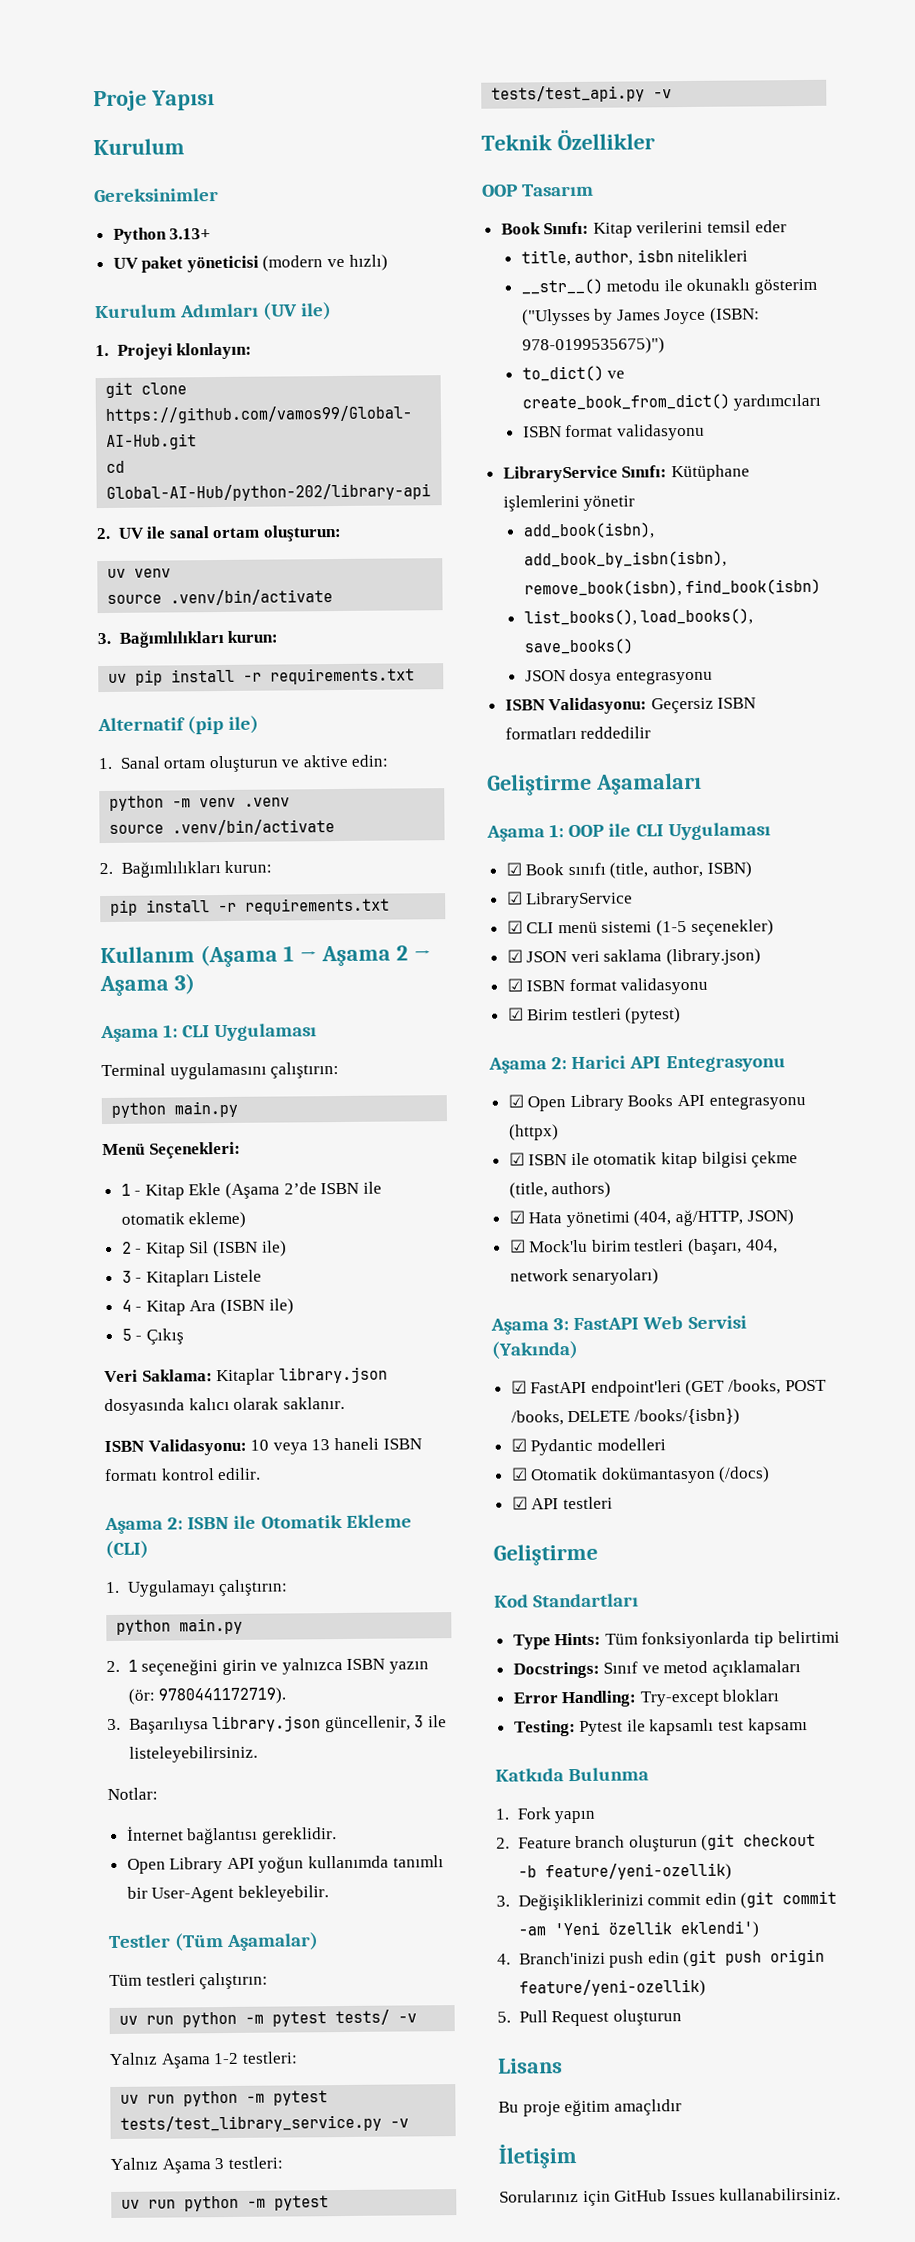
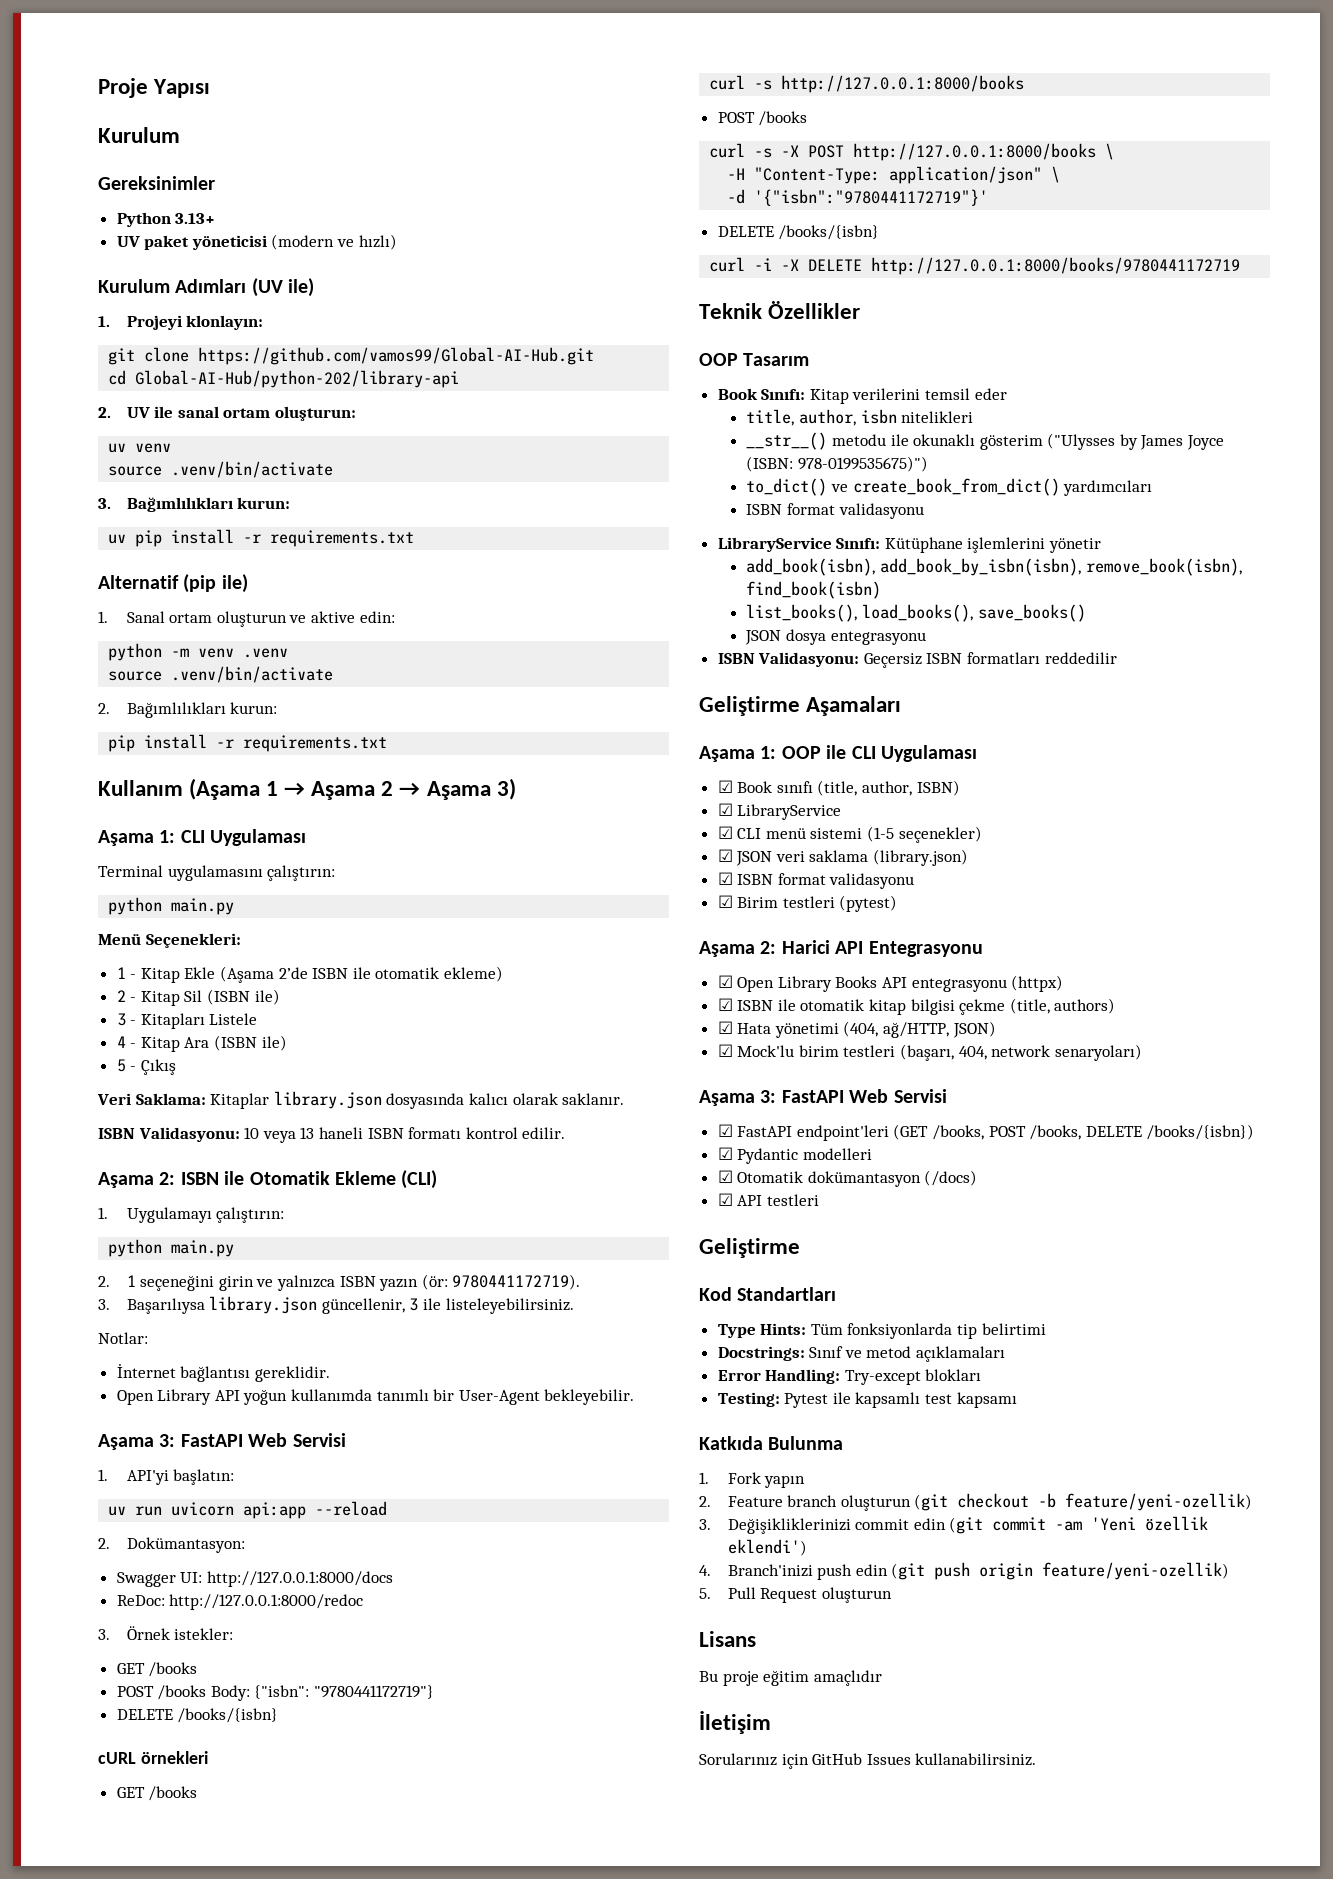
[108,1932,320,1952] [109,1972,269,1990] [119,2009,418,2028] [109,2051,298,2069] [120,2090,329,2107] [120,2114,410,2133] [110,2156,283,2174] [121,2195,330,2212] [491,85,673,103] Testler (Tüm Aşamalar) // Tüm testleri çalıştırın: // uv run python -m pytest tests/ -v // Yalnız Aşama 1-2 testleri: // uv run python -m pytest tests/test_library_service.py -v // Yalnız Aşama 3 testleri: // uv run python -m pytest tests/test_api.py -v -> [98,1433,346,1450] [98,1469,235,1485] [108,1501,388,1519] [98,1537,245,1553] [116,1571,393,1587] [116,1594,364,1610] [98,1626,234,1640] [116,1662,198,1677] [116,1685,435,1701] [116,1708,279,1723] [98,1751,208,1764] [116,1786,198,1801] [709,75,1025,93] [717,111,808,126] [709,143,1115,161] [727,166,1061,184] [727,189,989,206] [717,225,880,240] [709,257,1241,275] Aşama 3: FastAPI Web Servisi // 1. API'yi başlatın: // uv run uvicorn api:app --reload // 2. Dokümantasyon: // Swagger UI: http://127.0.0.1:8000/docs // ReDoc: http://127.0.0.1:8000/redoc // 3. Örnek istekler: // GET /books // POST /books Body: {"isbn": "9780441172719"} // DELETE /books/{isbn} // cURL örnekleri // GET /books // curl -s http://127.0.0.1:8000/books // POST /books // curl -s -X POST http://127.0.0.1:8000/books \ // -H "Content-Type: application/json" \ // -d '{"isbn":"9780441172719"}' // DELETE /books/{isbn} // curl -i -X DELETE http://127.0.0.1:8000/books/9780441172719
[491,1340,579,1360] (Yakında) -> (947, 1096) none

